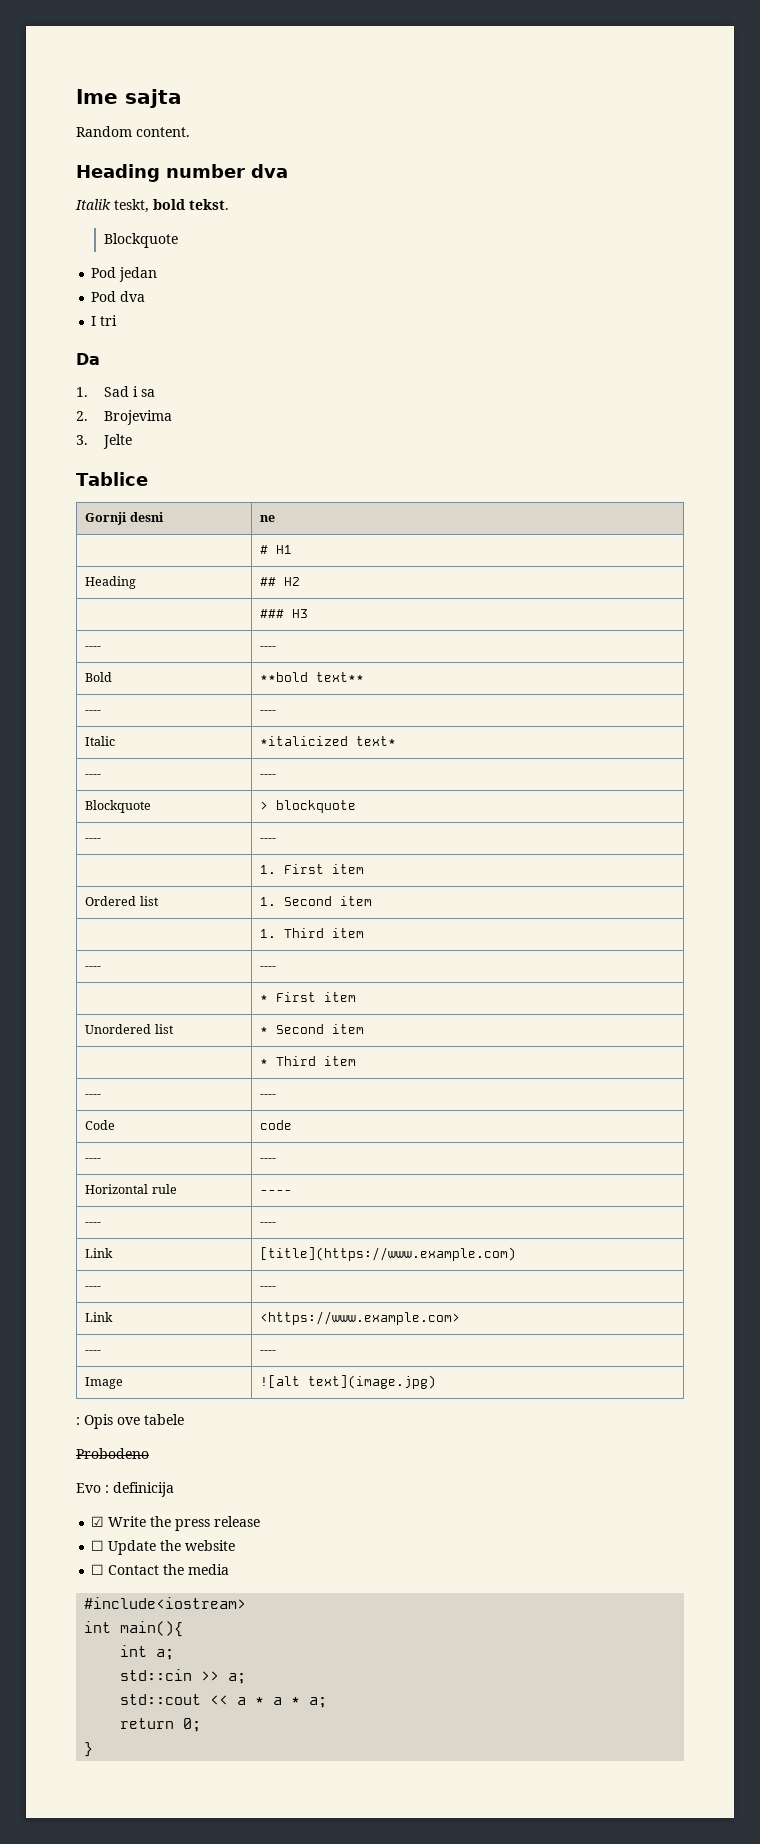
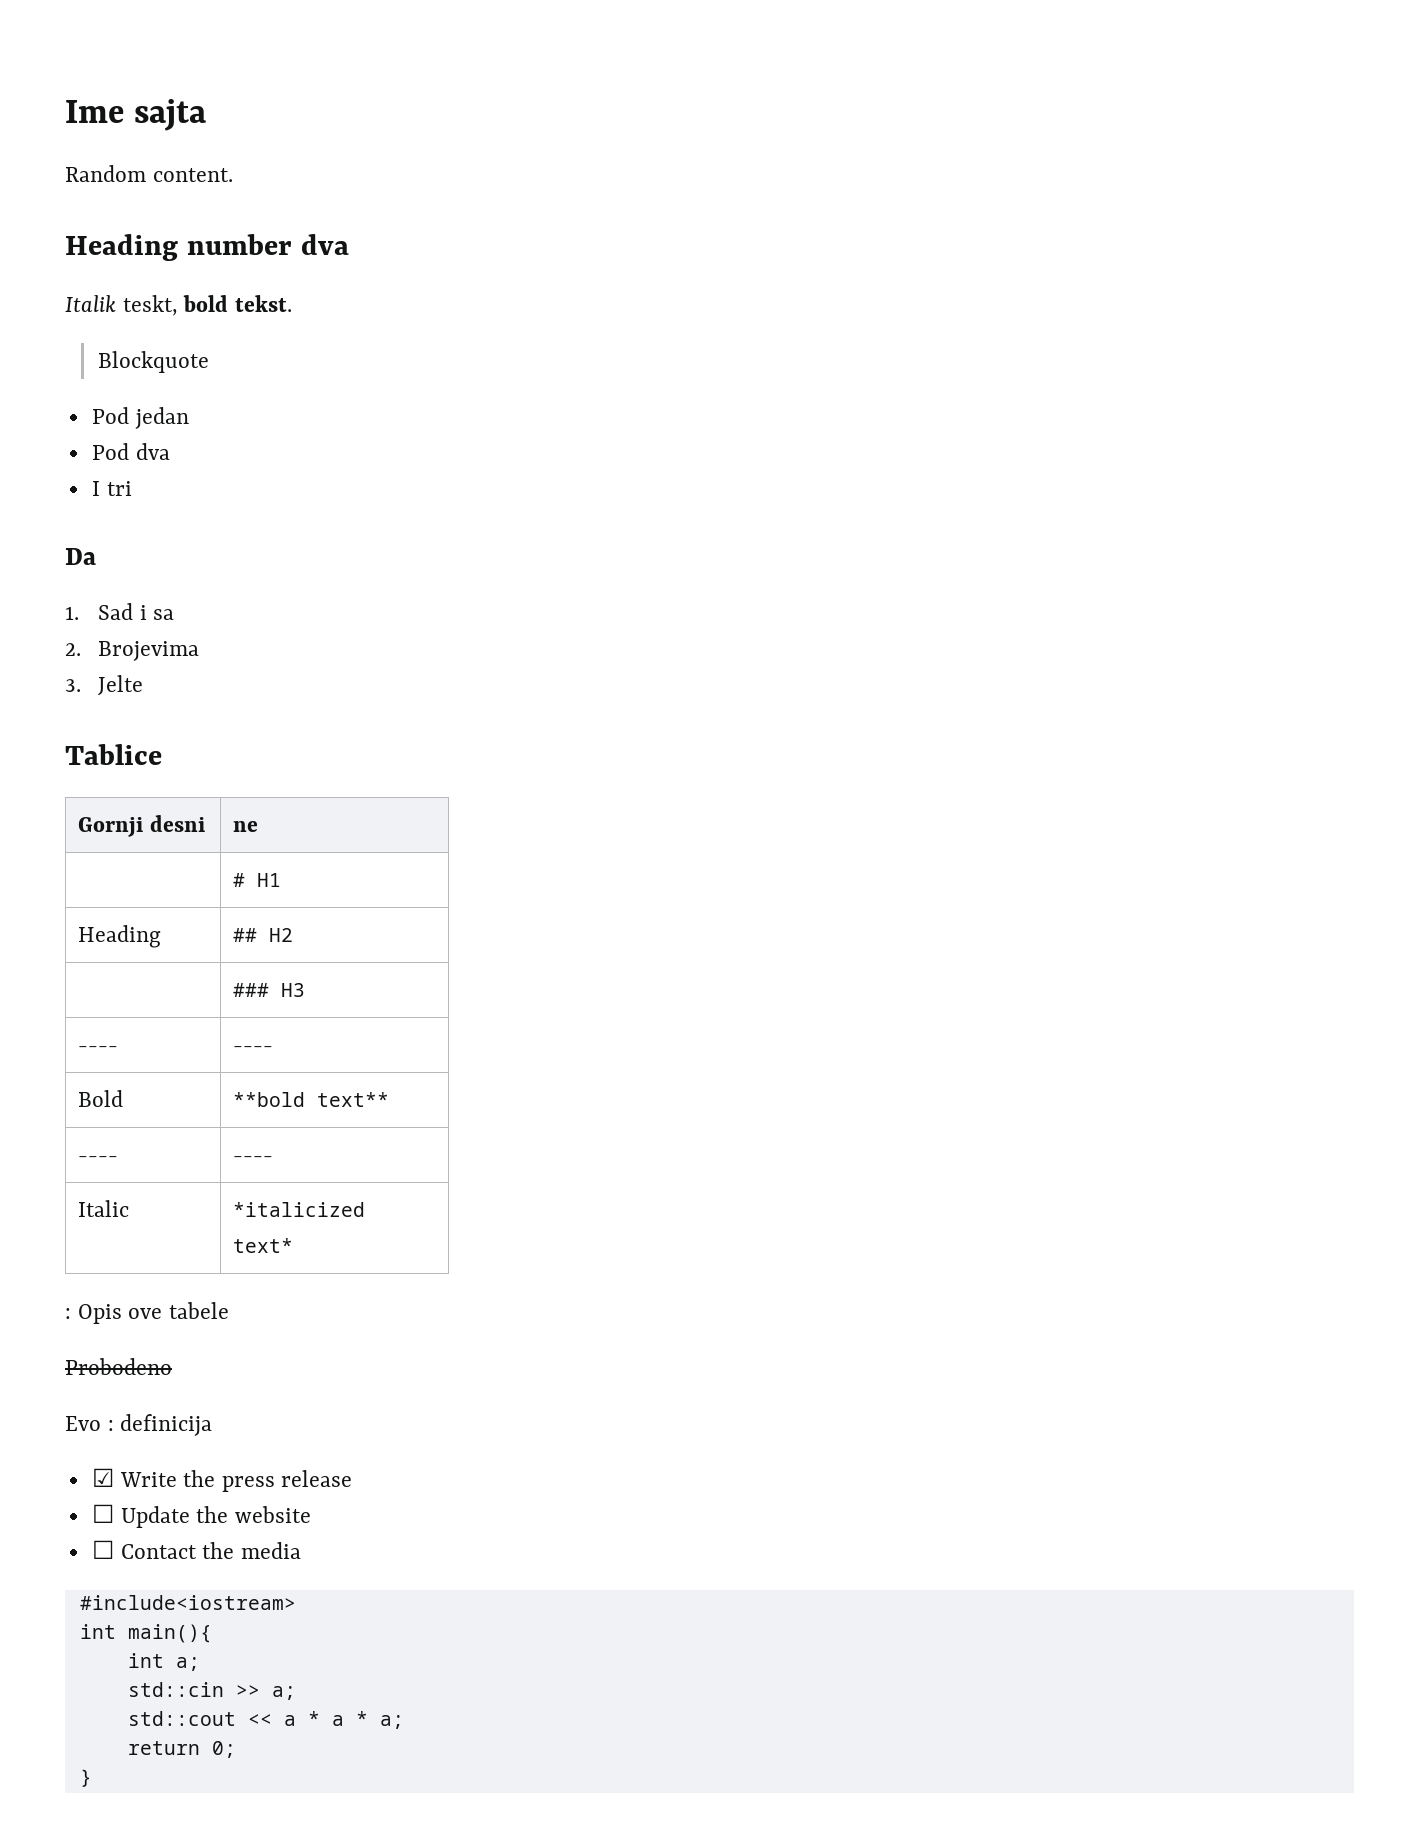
[85,774,102,778] [260,774,277,778] [85,800,152,813] [260,800,357,813] [85,838,102,842] [260,838,277,842] [260,864,365,874] [85,896,159,906] [260,896,373,906] [260,928,365,938] [85,966,102,970] [260,966,277,970] [260,992,357,1002] [85,1024,174,1034] [260,1024,365,1034] [260,1056,357,1066] [85,1094,102,1098] [260,1094,277,1098] [85,1120,116,1130] [260,1120,293,1130] [85,1158,102,1162] [260,1158,277,1162] [85,1184,177,1194] [260,1190,293,1194] [85,1222,102,1226] [260,1222,277,1226] [85,1248,114,1258] [260,1247,517,1261] [85,1286,102,1290] [260,1286,277,1290] [85,1312,114,1322] [260,1311,461,1325] [85,1350,102,1354] [260,1350,277,1354] [85,1377,124,1389] [260,1375,437,1389] // ---- | ---- // Blockquote | > blockquote // ---- | ---- // | 1. First item // Ordered list | 1. Second item // | 1. Third item // ---- | ---- // | * First item // Unordered list | * Second item // | * Third item // ---- | ---- // Code | code // ---- | ---- // Horizontal rule | ---- // ---- | ---- // Link | [title](https://www.example.com) // ---- | ---- // Link | <https://www.example.com> // ---- | ---- // Image | ![alt text](image.jpg) -> (294, 1245) none

